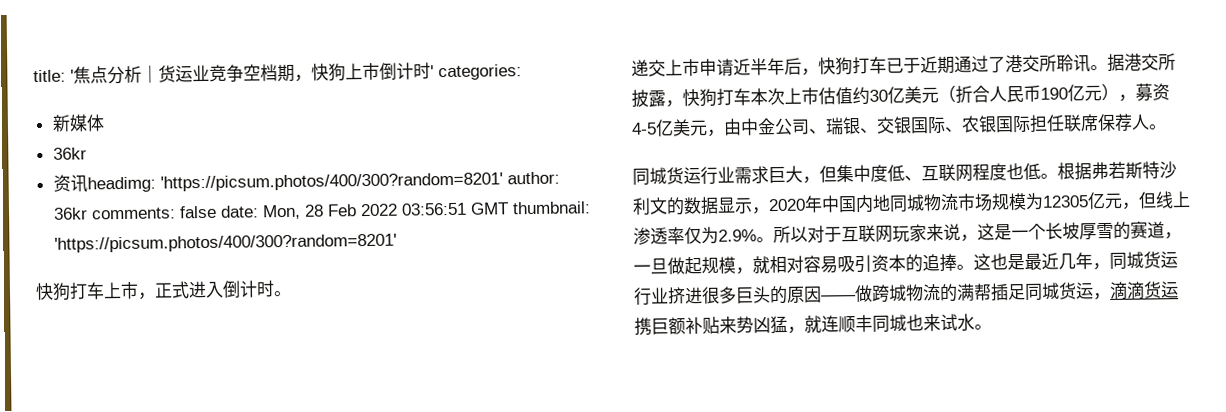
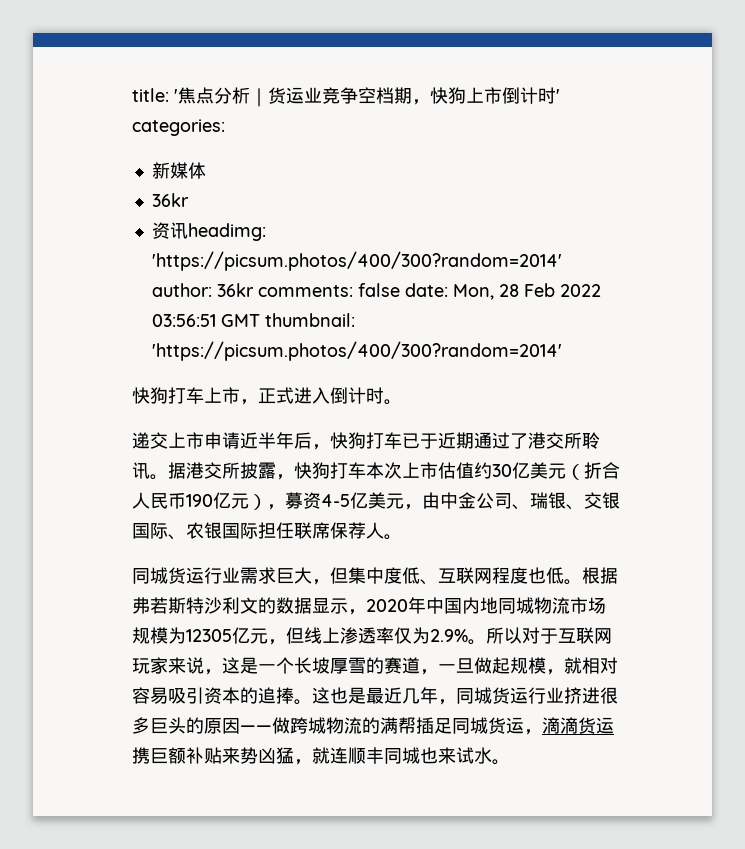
[159,172,503,192] 'https://picsum.photos/400/300?random=8201' -> [151,251,562,271] 'https://picsum.photos/400/300?random=2014'
[53,233,397,253] 'https://picsum.photos/400/300?random=8201' -> [151,341,562,361] 'https://picsum.photos/400/300?random=2014'

